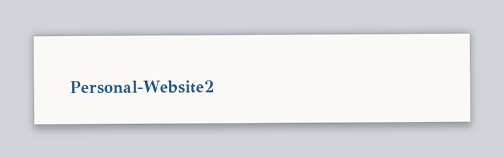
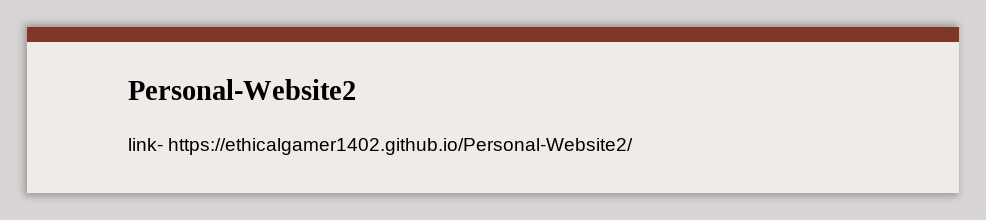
(215, 87) none -> [128,138,634,155] // link- https://ethicalgamer1402.github.io/Personal-Website2/

